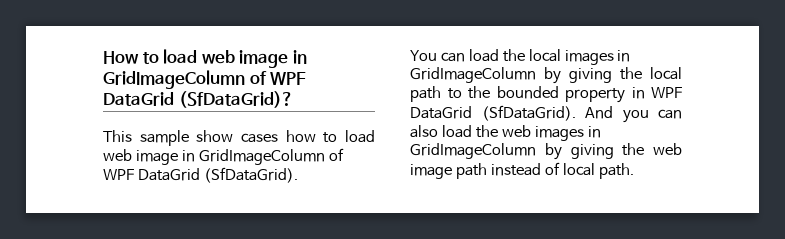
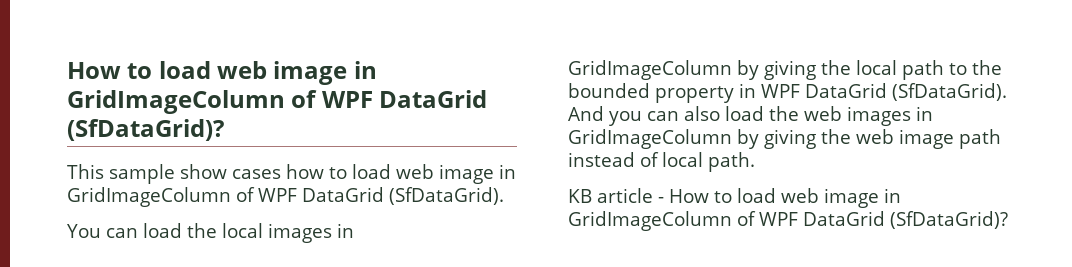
(634, 171) none -> [568,188,901,208] [568,211,1008,231] // KB article - How to load web image in GridImageColumn of WPF DataGrid (SfDataGrid)?

